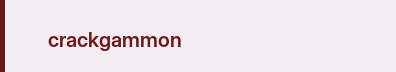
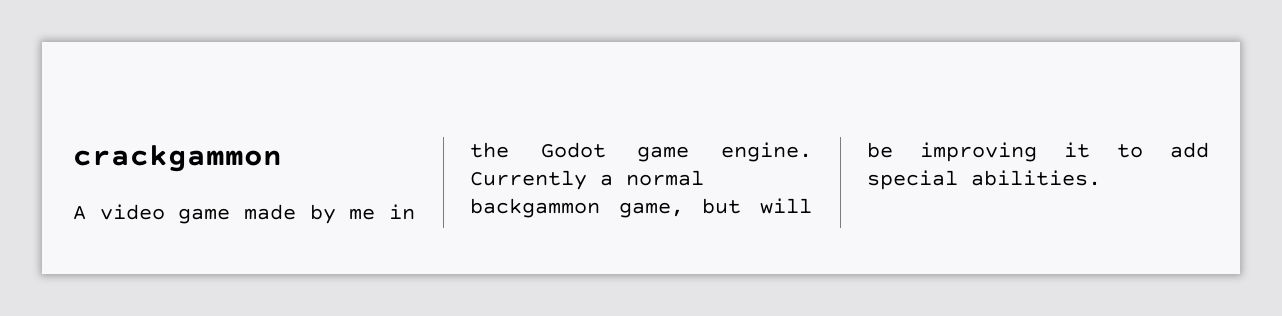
(182, 41) none -> [73,204,415,224] [470,142,812,162] [470,170,704,190] [470,198,812,218] [867,142,1209,162] [867,170,1101,190] // A video game made by me in the Godot game engine. Currently a normal backgammon game, but will be improving it to add special abilities.

